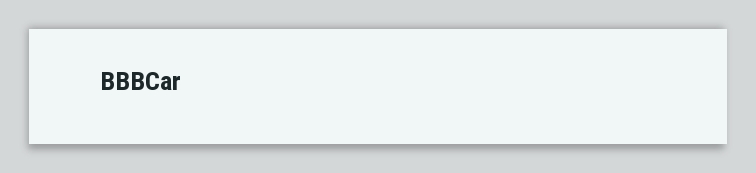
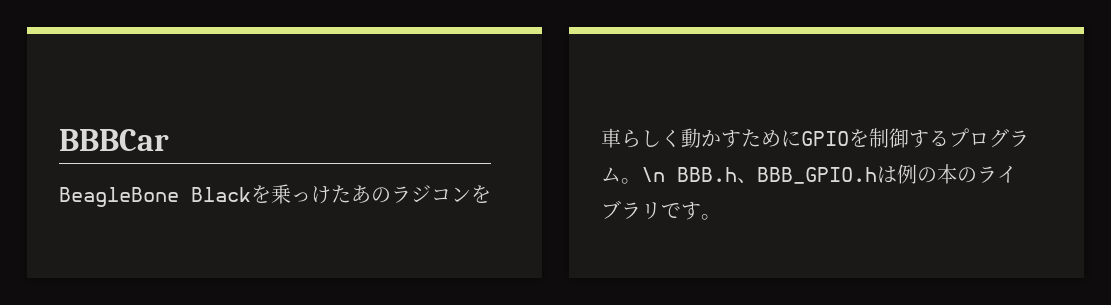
(181, 81) none -> [59,184,491,207] [601,128,1029,148] [601,164,1017,184] [601,200,721,220] // BeagleBone Blackを乗っけたあのラジコンを車らしく動かすためにGPIOを制御するプログラム。\n BBB.h、BBB_GPIO.hは例の本のライブラリです。

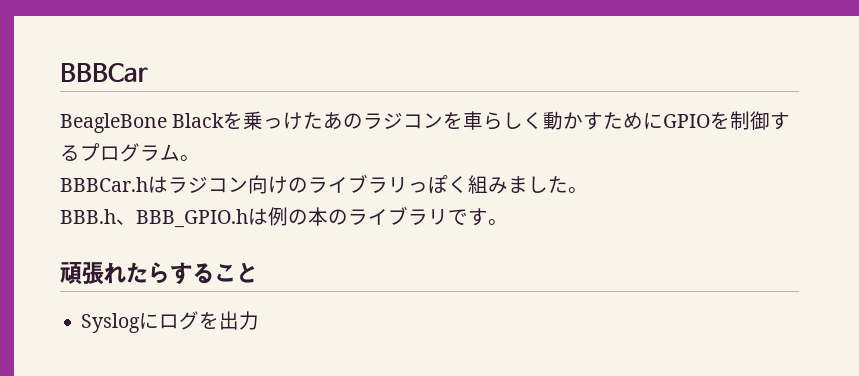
[641,167,665,182] \n -> [60,174,588,194] // BBBCar.hはラジコン向けのライブラリっぽく組みました。 //
(721, 217) none -> [60,262,258,285] [81,311,260,333] // 頑張れたらすること // Syslogにログを出力

